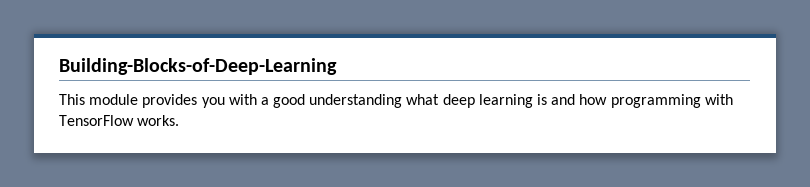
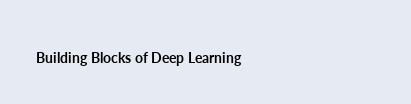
[59,58,337,75] [59,94,733,108] [59,115,180,126] Building-Blocks-of-Deep-Learning // This module provides you with a good understanding what deep learning is and how programming with TensorFlow works. -> [36,52,243,66] Building Blocks of Deep Learning

